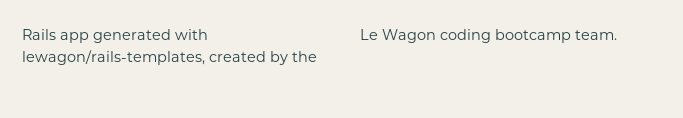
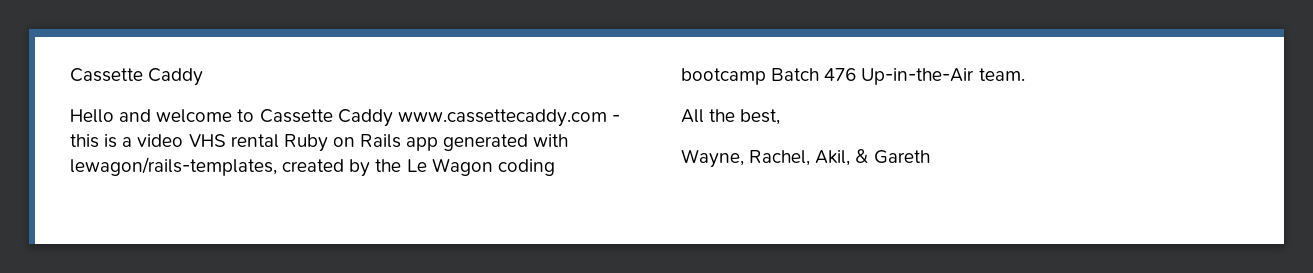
(22, 34) none -> [70,68,204,86] [70,109,620,127] [70,134,355,152] Cassette Caddy // Hello and welcome to Cassette Caddy www.cassettecaddy.com - this is a video VHS rental Ruby on
[575,30,617,40] team. -> [771,68,1025,85] [681,109,781,125] [681,149,930,168] Batch 476 Up-in-the-Air team. // All the best, // Wayne, Rachel, Akil, & Gareth

